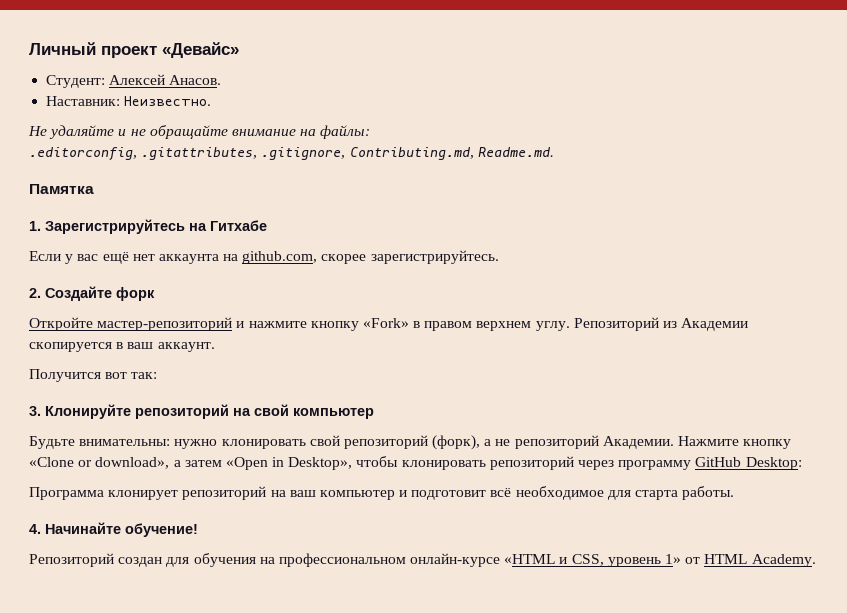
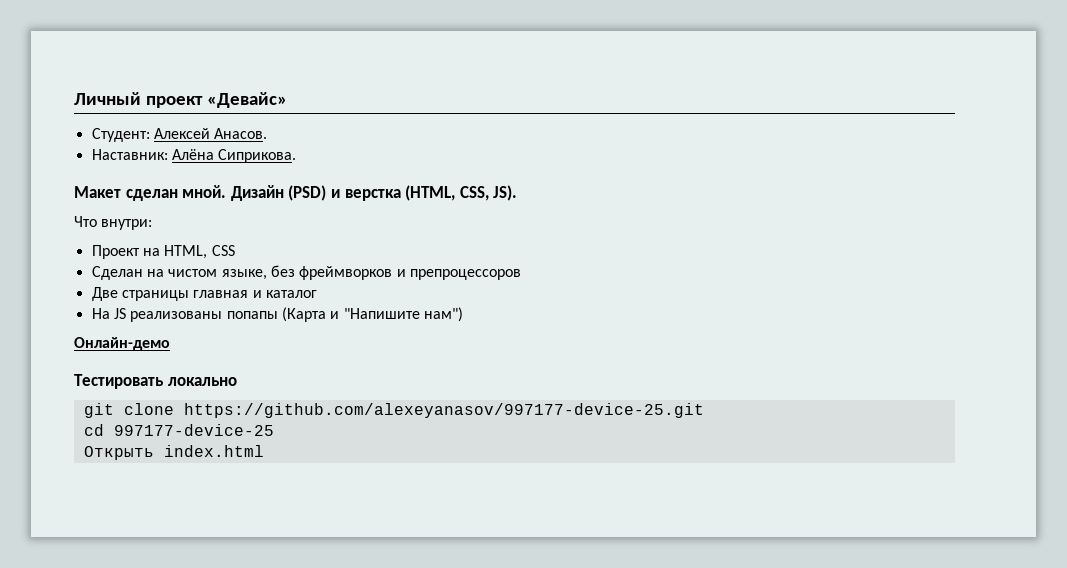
[124,96,212,106] [28,125,371,139] [29,147,554,161] [29,184,94,194] [29,219,267,234] [29,250,499,264] [29,286,155,301] [29,317,749,331] [29,342,215,352] [29,369,158,382] [29,404,374,419] [29,435,792,450] [29,456,802,470] [29,486,735,500] [29,522,198,537] [29,553,816,567] Неизвестно. // Не удаляйте и не обращайте внимание на файлы: // .editorconfig, .gitattributes, .gitignore, Contributing.md, Readme.md. // Памятка // 1. Зарегистрируйтесь на Гитхабе // Если у вас ещё нет аккаунта на github.com, скорее зарегистрируйтесь. // 2. Создайте форк // Откройте мастер-репозиторий и нажмите кнопку «Fork» в правом верхнем углу. Репозиторий из Академии скопируется в ваш аккаунт. // Получится вот так: // 3. Клонируйте репозиторий на свой компьютер // Будьте внимательны: нужно клонировать свой репозиторий (форк), а не репозиторий Академии. Нажмите кнопку «Clone or download», а затем «Open in Desktop», чтобы клонировать репозиторий через программу GitHub Desktop: // Программа клонирует репозиторий на ваш компьютер и подготовит всё необходимое для старта работы. // 4. Начинайте обучение! // Репозиторий создан для обучения на профессиональном онлайн‑курсе «HTML и CSS, уровень 1» от HTML Academy. -> [171,149,297,163] [74,185,518,201] [74,216,153,230] [91,245,235,259] [91,265,521,280] [91,287,317,301] [91,307,463,322] [74,337,170,351] [74,374,237,389] [83,403,704,418] [83,424,274,436] [83,445,264,460] Алёна Сиприкова. // Макет сделан мной. Дизайн (PSD) и верстка (HTML, CSS, JS). // Что внутри: // Проект на HTML, CSS // Сделан на чистом языке, без фреймворков и препроцессоров // Две страницы главная и каталог // На JS реализованы попапы (Карта и "Напишите нам") // Онлайн-демо // Тестировать локально // git clone https://github.com/alexeyanasov/997177-device-25.git // cd 997177-device-25 // Открыть index.html

